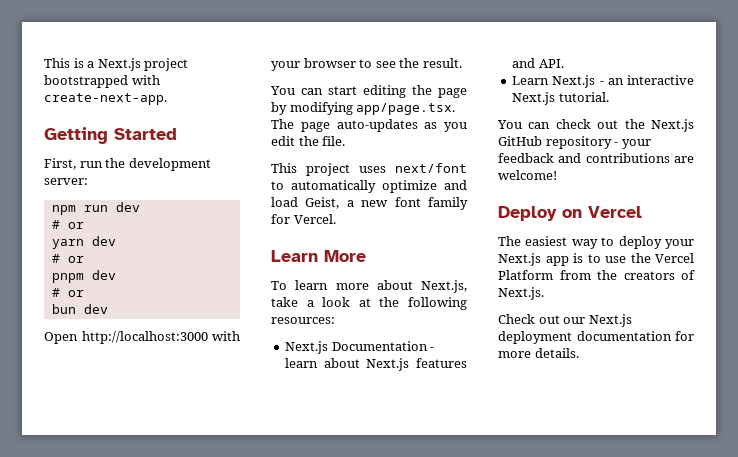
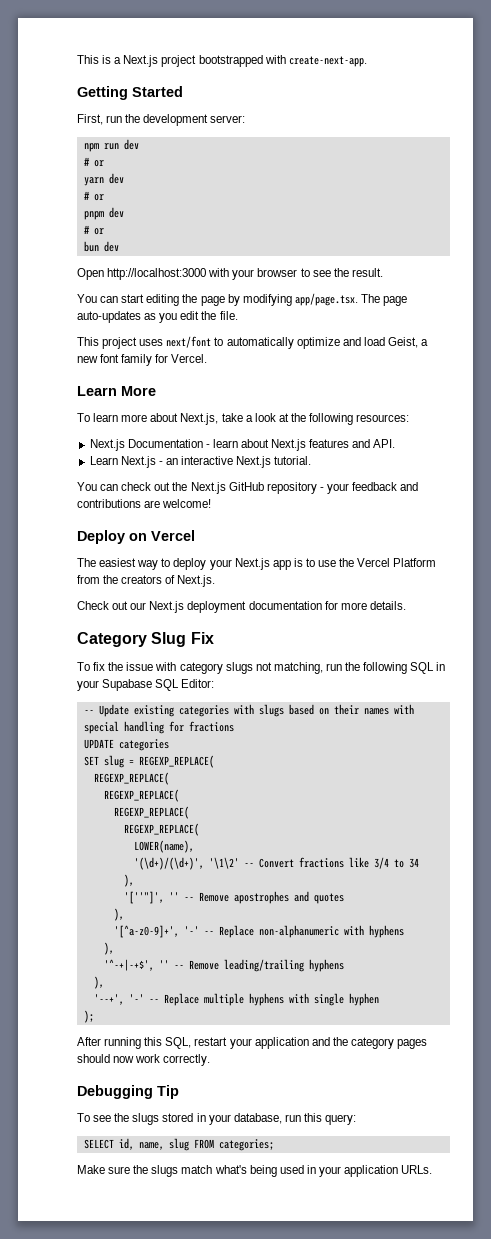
(579, 353) none -> [77,632,214,647] [77,662,446,674] [77,679,215,691] [83,704,414,717] [83,721,234,734] [83,739,169,751] [83,755,214,768] [93,772,169,785] [103,789,179,802] [113,806,189,819] [123,823,199,836] [133,840,194,853] [133,857,419,870] [123,874,134,887] [123,891,344,904] [113,908,124,921] [113,925,404,938] [103,942,114,955] [103,959,344,972] [93,976,104,989] [93,993,379,1006] [83,1010,94,1023] [77,1037,428,1049] [77,1054,211,1066] [77,1085,179,1099] [77,1113,357,1125] [83,1138,274,1151] [77,1165,433,1177] // Category Slug Fix // To fix the issue with category slugs not matching, run the following SQL in your Supabase SQL Editor: // -- Update existing categories with slugs based on their names with special handling for fractions // UPDATE categories // SET slug = REGEXP_REPLACE( // REGEXP_REPLACE( // REGEXP_REPLACE( // REGEXP_REPLACE( // REGEXP_REPLACE( // LOWER(name), // '(\d+)/(\d+)', '\1\2' -- Convert fractions like 3/4 to 34 // ), // '[''"]', '' -- Remove apostrophes and quotes // ), // '[^a-z0-9]+', '-' -- Replace non-alphanumeric with hyphens // ), // '^-+|-+$', '' -- Remove leading/trailing hyphens // ), // '--+', '-' -- Replace multiple hyphens with single hyphen // ); // After running this SQL, restart your application and the category pages should now work correctly. // Debugging Tip // To see the slugs stored in your database, run this query: // SELECT id, name, slug FROM categories; // Make sure the slugs match what's being used in your application URLs.

